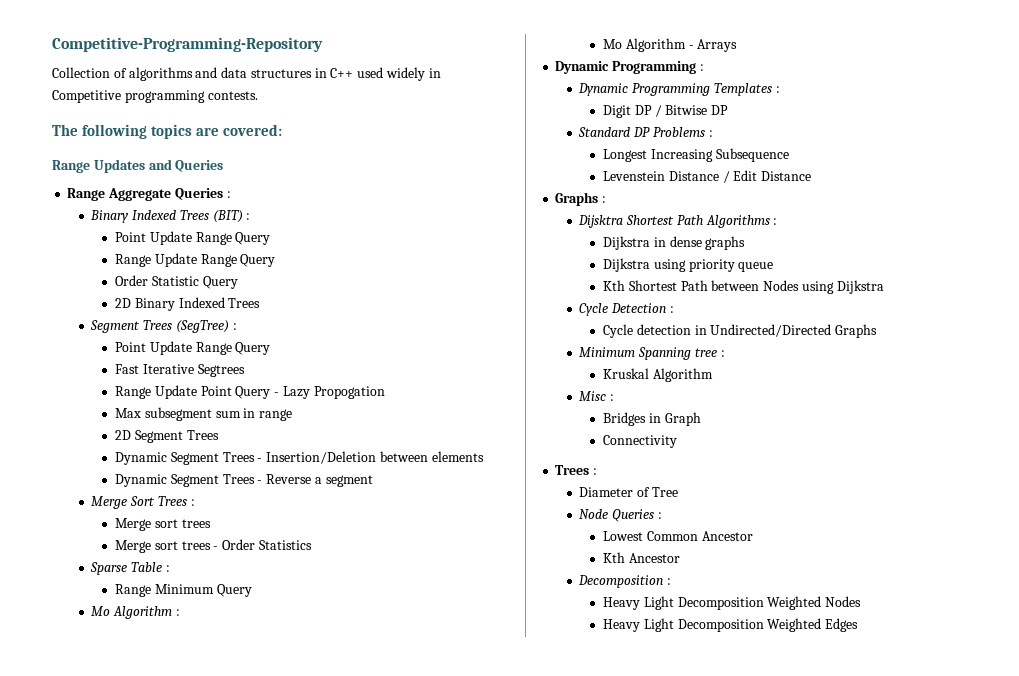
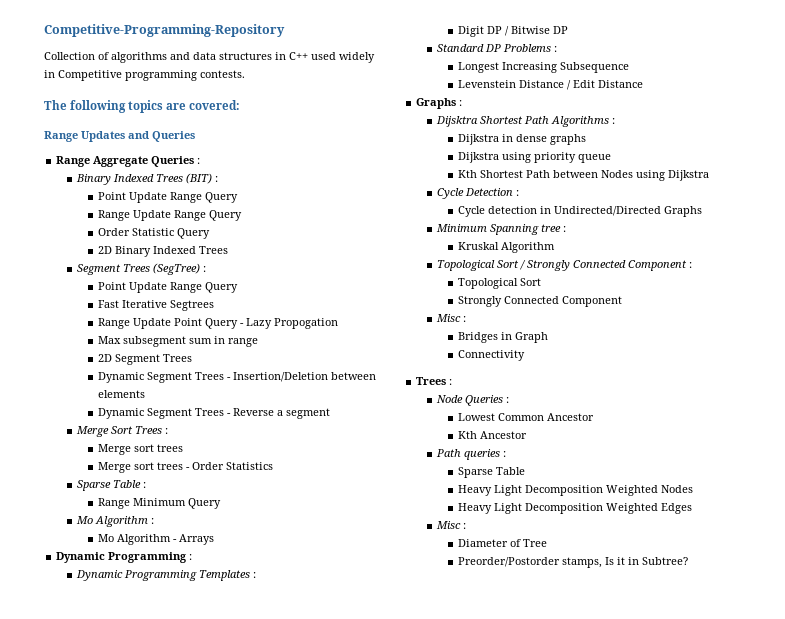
(713, 375) none -> [437,260,693,271] [458,278,542,289] [458,296,623,307] // Topological Sort / Strongly Connected Component : // Topological Sort // Strongly Connected Component
[579,487,678,497] // Diameter of Tree -> (453, 382) none
[578,575,671,588] Decomposition : -> [436,449,507,460] [458,467,526,478] Path queries : // Sparse Table
(859, 625) none -> [436,521,467,529] [458,539,548,547] [458,557,689,568] // Misc : // Diameter of Tree // Preorder/Postorder stamps, Is it in Subtree?

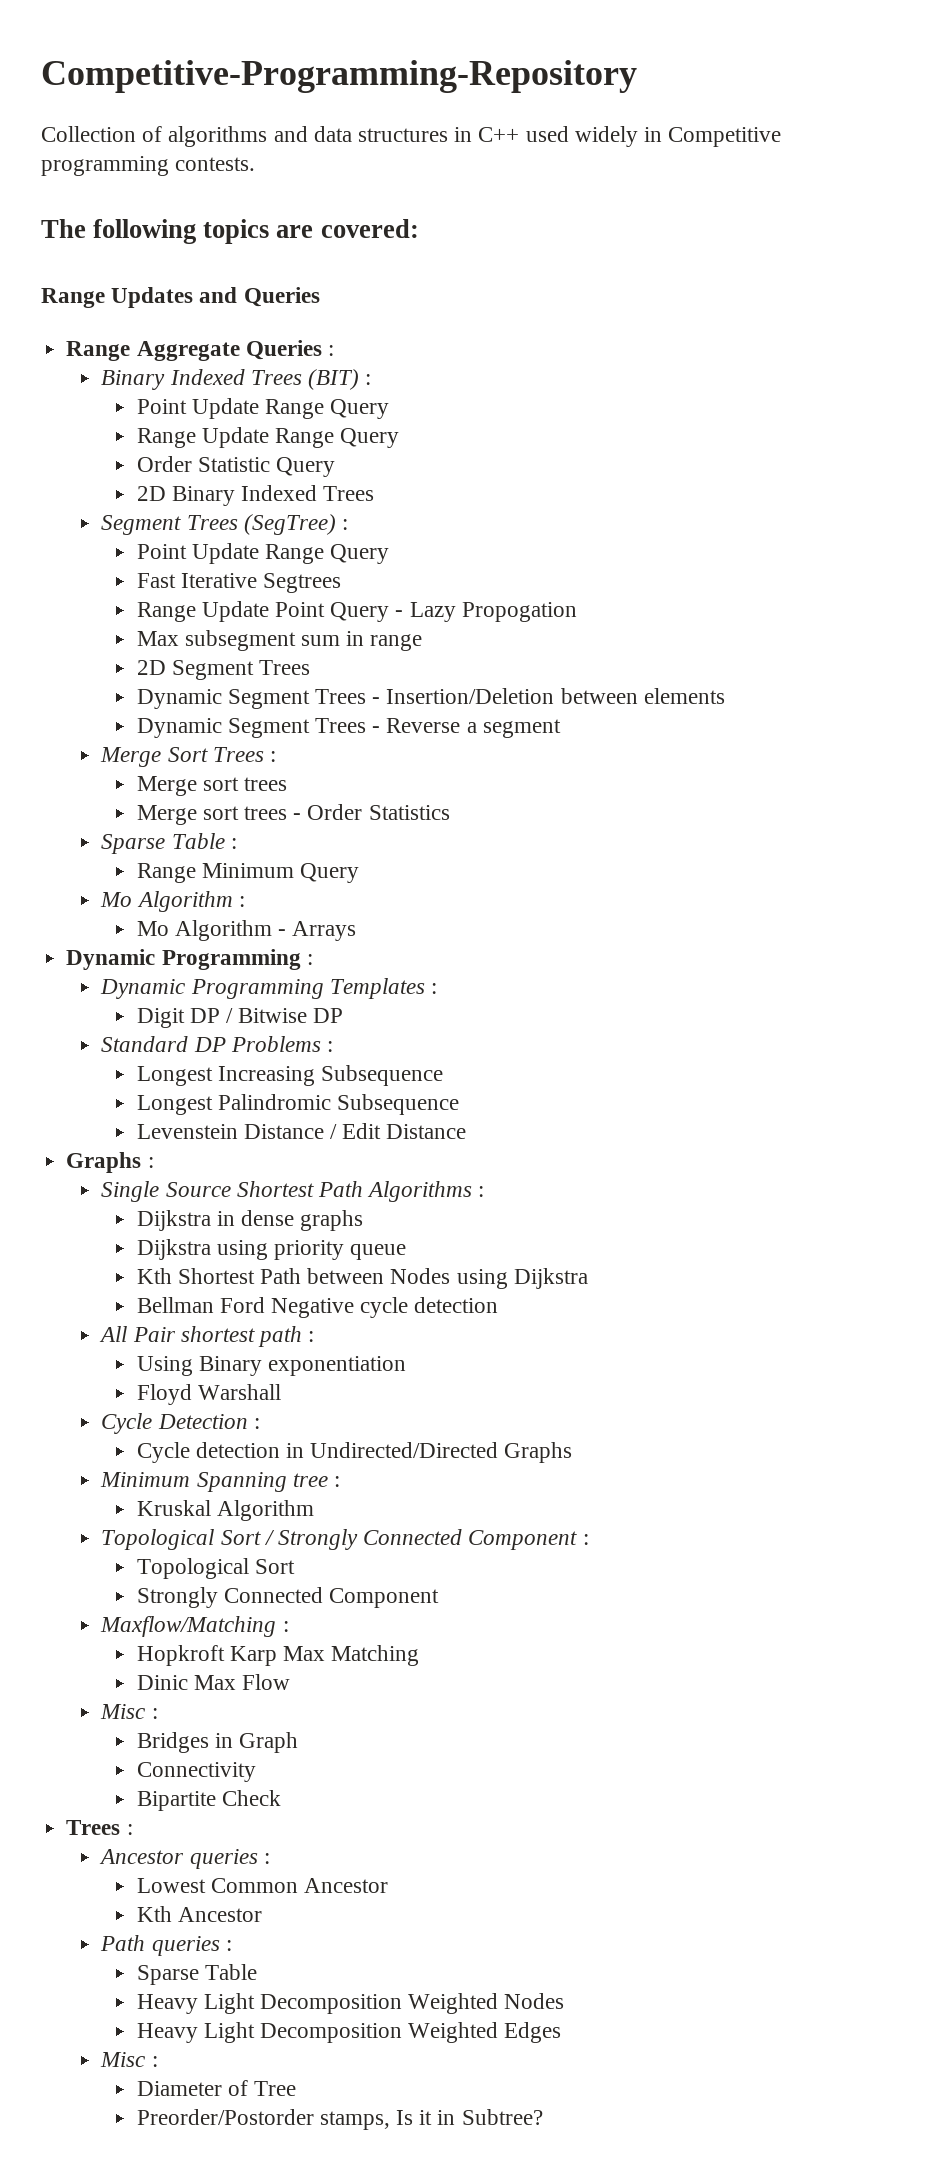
(630, 67) none -> [136,1094,459,1115] // Longest Palindromic Subsequence
[436,116,479,127] Dijsktra -> [101,1181,231,1202] Single Source
(710, 175) none -> [136,1297,499,1318] [99,1326,315,1347] [136,1356,406,1376] [136,1384,281,1405] // Bellman Ford Negative cycle detection // All Pair shortest path : // Using Binary exponentiation // Floyd Warshall
(623, 301) none -> [100,1616,289,1637] [136,1645,420,1666] [136,1674,290,1690] // Maxflow/Matching : // Hopkroft Karp Max Matching // Dinic Max Flow
[416,377,453,385] [436,395,504,406] // Trees : // Node Queries -> [136,1790,281,1811] [66,1820,133,1835] [99,1849,258,1869] // Bipartite Check // Trees : // Ancestor queries

